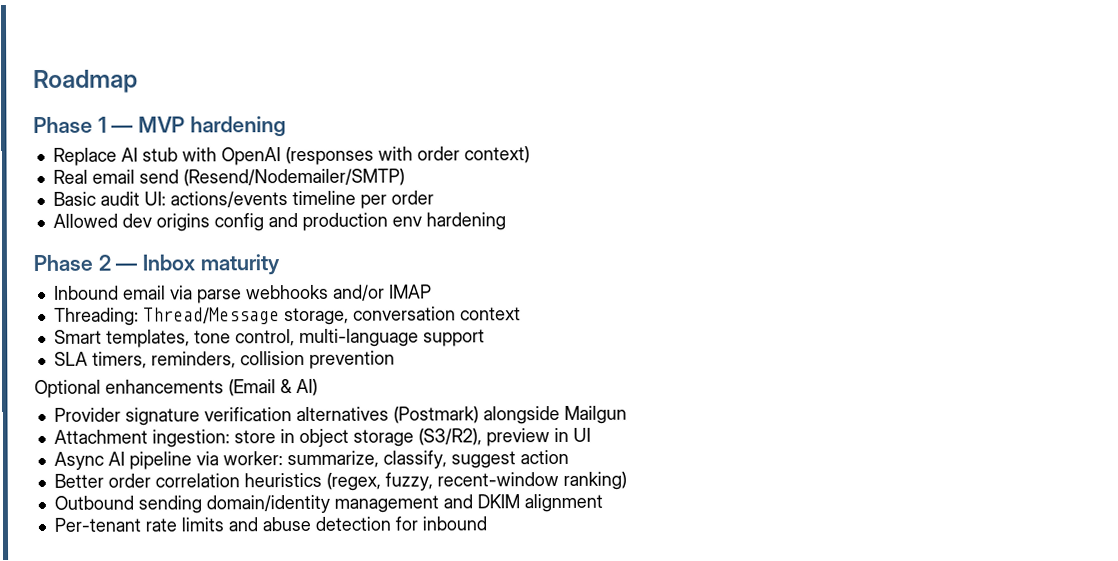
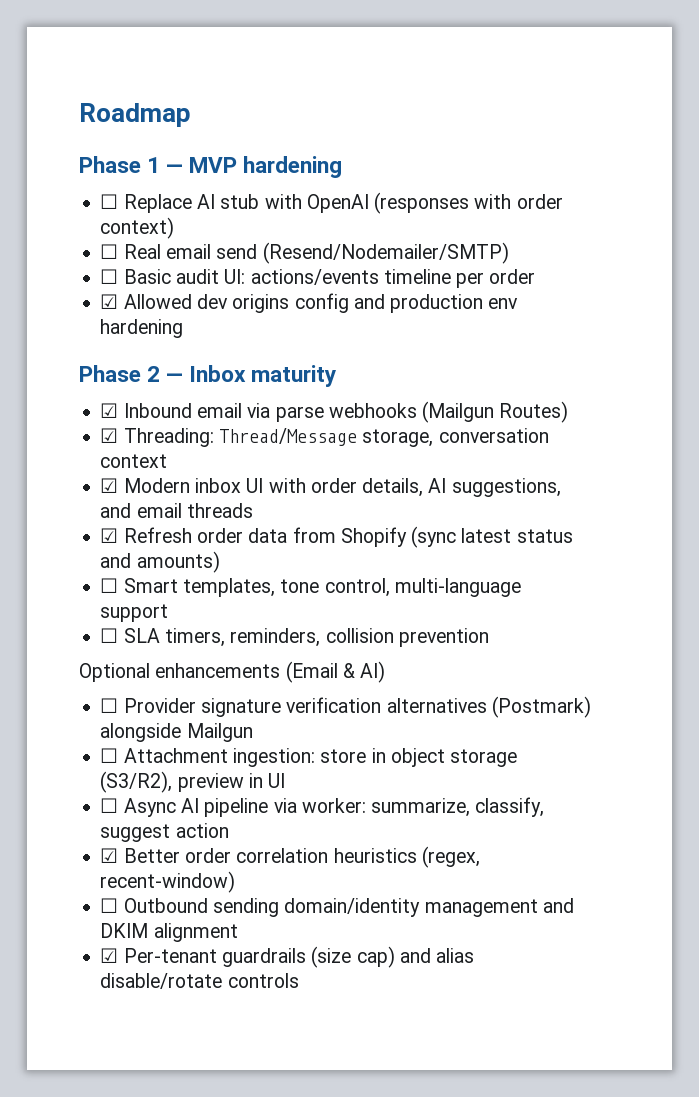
(286, 126) none -> [100,194,119,209] ☐
(530, 155) none -> [100,244,119,259] ☐
(405, 177) none -> [100,269,119,284] ☐
(434, 197) none -> [100,294,119,309] ☑
(280, 265) none -> [100,403,119,418] ☑
[332,284,432,301] and/or IMAP // -> [422,401,569,423] [100,428,119,443] (Mailgun Routes) // ☑
(521, 314) none -> [100,478,561,497] [100,503,253,518] [100,526,573,548] [100,551,220,573] [100,578,119,593] ☑ Modern inbox UI with order details, AI suggestions, and email threads // ☑ Refresh order data from Shopify (sync latest status and amounts) // ☐
(485, 338) none -> [100,628,119,643] ☐
(318, 387) none -> [100,698,119,713] ☐
(627, 414) none -> [100,748,119,763] ☐
(591, 434) none -> [100,798,119,813] ☐
(569, 457) none -> [100,848,119,863] ☑
[384,471,627,491] fuzzy, recent-window ranking) // -> [100,871,236,893] [100,898,119,913] recent-window) // ☐
[53,516,487,532] Per-tenant rate limits and abuse detection for inbound -> [100,946,475,968] [100,973,299,989] ☑ Per-tenant guardrails (size cap) and alias disable/rotate controls

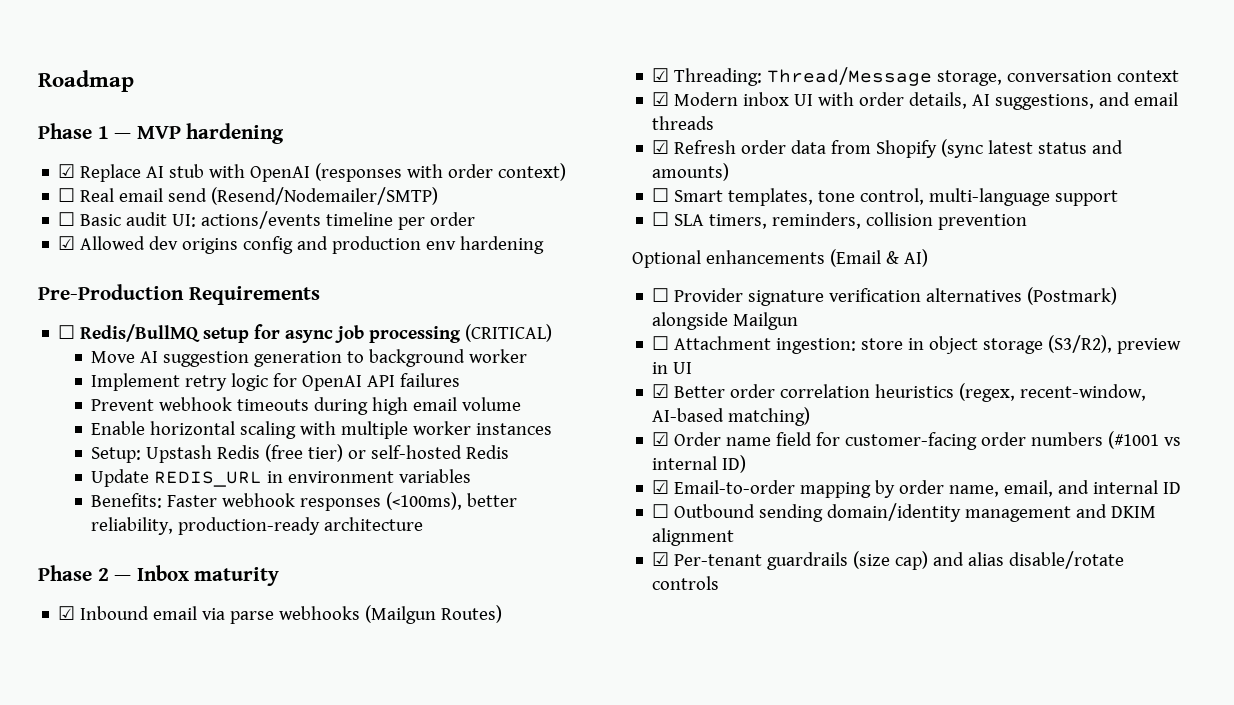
[100,194,119,209] ☐ -> [58,164,76,178] ☑
(184, 328) none -> [38,284,320,305] [58,324,553,343] [91,349,528,367] [91,373,461,391] [91,397,522,415] [91,421,553,439] [91,444,510,463] [91,469,472,487] [91,492,518,511] [91,517,424,535] // Pre-Production Requirements // ☐ Redis/BullMQ setup for async job processing (CRITICAL) // Move AI suggestion generation to background worker // Implement retry logic for OpenAI API failures // Prevent webhook timeouts during high email volume // Enable horizontal scaling with multiple worker instances // Setup: Upstash Redis (free tier) or self-hosted Redis // Update REDIS_URL in environment variables // Benefits: Faster webhook responses (<100ms), better reliability, production-ready architecture
[100,797,545,817] [100,823,229,842] // ☐ Async AI pipeline via worker: summarize, classify, suggest action -> (693, 368) none
[100,871,236,893] recent-window) -> [1020,384,1147,401] [652,407,811,426] [652,431,1182,450] [652,455,747,473] [652,480,1182,498] recent-window, AI-based matching) // ☑ Order name field for customer-facing order numbers (#1001 vs internal ID) // ☑ Email-to-order mapping by order name, email, and internal ID

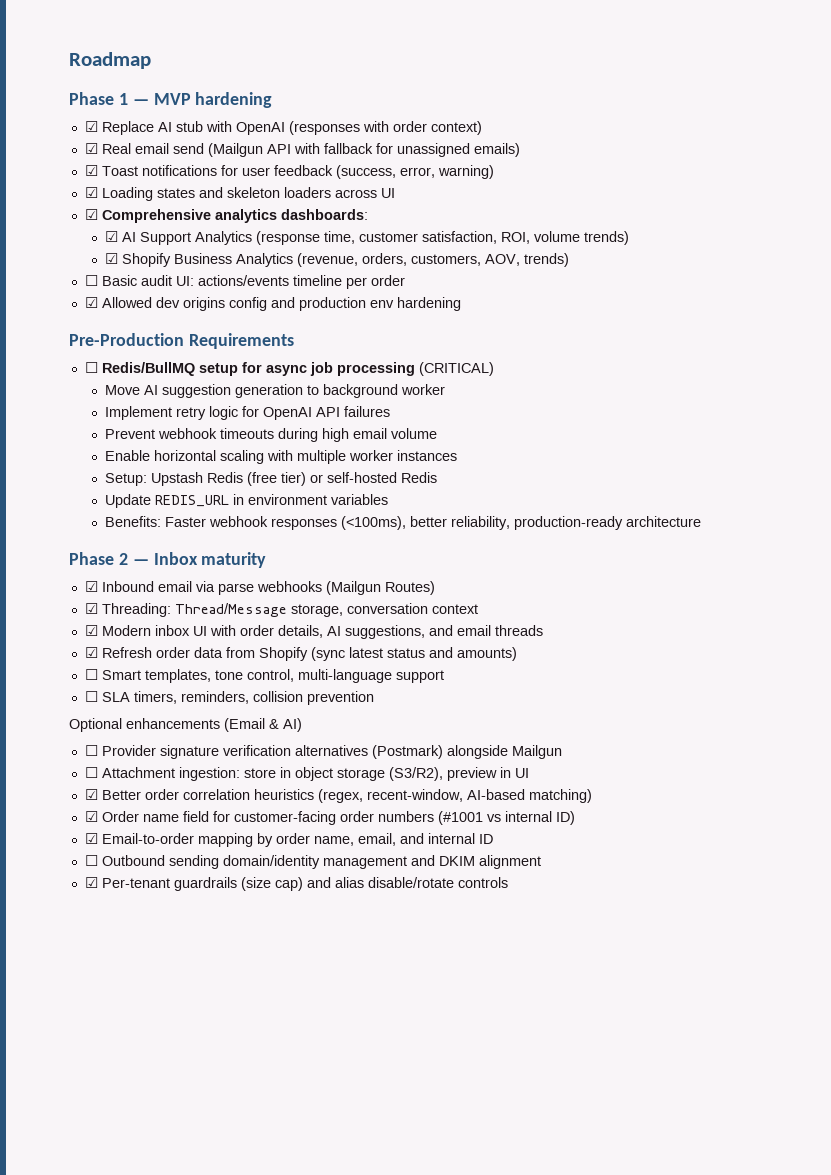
[58,188,76,202] ☐ -> [84,143,98,154] ☑
[211,187,439,205] (Resend/Nodemailer/SMTP) -> [207,143,520,157] [84,165,494,179] [84,187,395,201] [84,209,368,223] [105,231,630,245] [105,253,570,267] (Mailgun API with fallback for unassigned emails) // ☑ Toast notifications for user feedback (success, error, warning) // ☑ Loading states and skeleton loaders across UI // ☑ Comprehensive analytics dashboards: // ☑ AI Support Analytics (response time, customer satisfaction, ROI, volume trends) // ☑ Shopify Business Analytics (revenue, orders, customers, AOV, trends)

